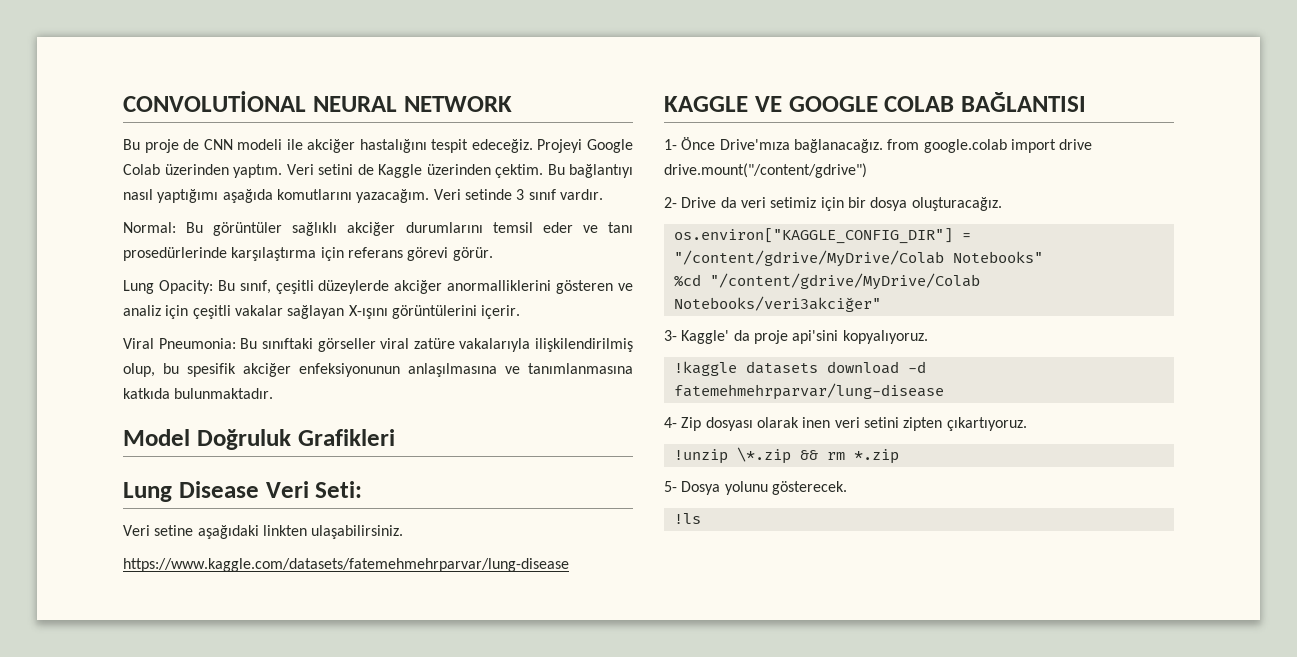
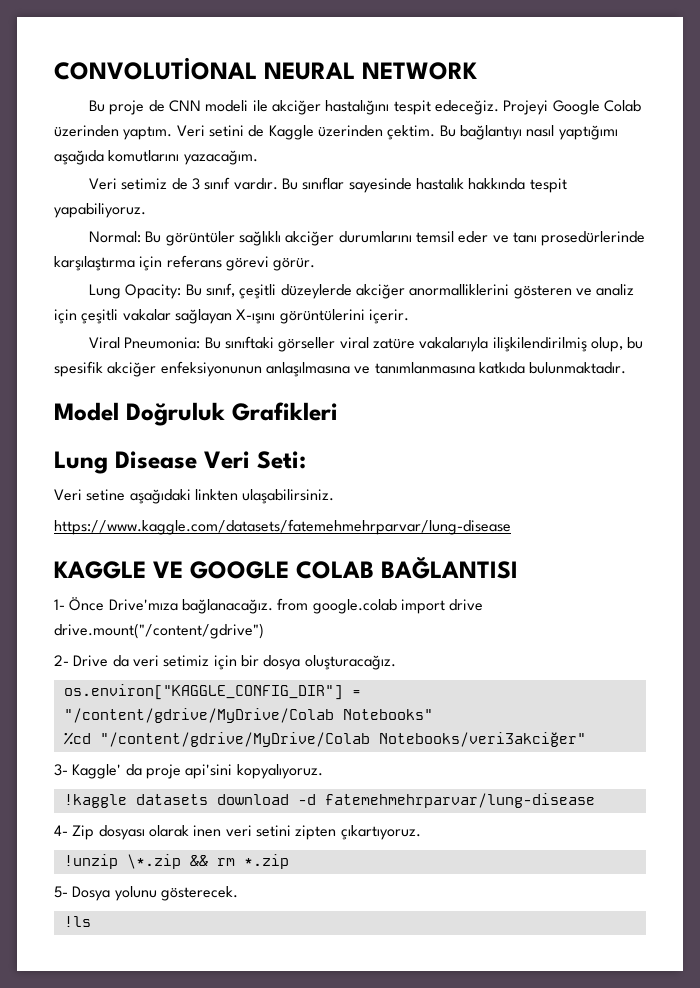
[433,189,512,200] Veri setinde -> [89,178,188,190] // Veri setimiz de
(603, 194) none -> [282,177,567,193] [54,203,146,218] Bu sınıflar sayesinde hastalık hakkında tespit yapabiliyoruz.

